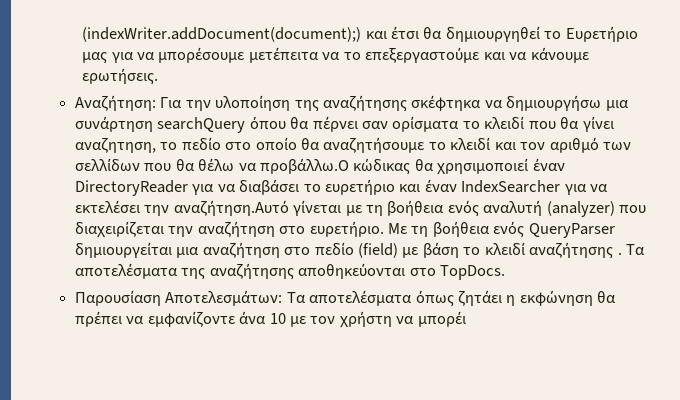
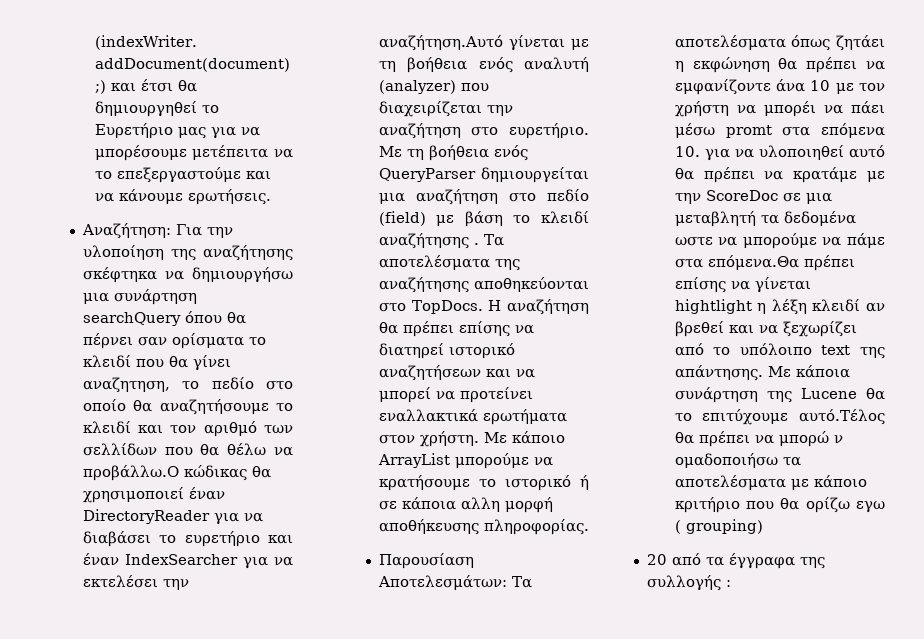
(505, 272) none -> [488,299,589,315] [378,321,534,337] [378,343,515,359] [378,365,535,381] [378,387,533,403] [378,409,567,425] [378,431,565,447] [377,453,553,469] [378,475,589,491] [378,497,553,513] [378,519,589,535] Η αναζήτηση θα πρέπει επίσης να διατηρεί ιστορικό αναζητήσεων και να μπορεί να προτείνει εναλλακτικά ερωτήματα στον χρήστη. Με κάποιο ArrayList μπορούμε να κρατήσουμε το ιστορικό ή σε κάποια αλλη μορφή αποθήκευσης πληροφορίας.
(466, 319) none -> [823,101,885,114] [674,123,885,138] [674,145,885,161] [674,167,885,183] [674,190,832,204] [674,211,856,227] [674,233,885,249] [674,255,855,271] [674,277,811,293] [674,299,885,315] [674,321,857,337] [674,343,885,359] [674,365,850,381] [674,387,885,403] [674,409,885,425] [674,431,843,447] [674,453,801,468] [674,475,867,490] [674,497,885,513] [674,519,763,534] [646,553,825,569] [646,575,731,591] να πάει μέσω promt στα επόμενα 10. για να υλοποιηθεί αυτό θα πρέπει να κρατάμε με την ScoreDoc σε μια μεταβλητή τα δεδομένα ωστε να μπορούμε να πάμε στα επόμενα.Θα πρέπει επίσης να γίνεται hightlight η λέξη κλειδί αν βρεθεί και να ξεχωρίζει από το υπόλοιπο text της απάντησης. Με κάποια συνάρτηση της Lucene θα το επιτύχουμε αυτό.Τέλος θα πρέπει να μπορώ ν ομαδοποιήσω τα αποτελέσματα με κάποιο κριτήριο που θα ορίζω εγω ( grouping) // 20 από τα έγγραφα της συλλογής :

